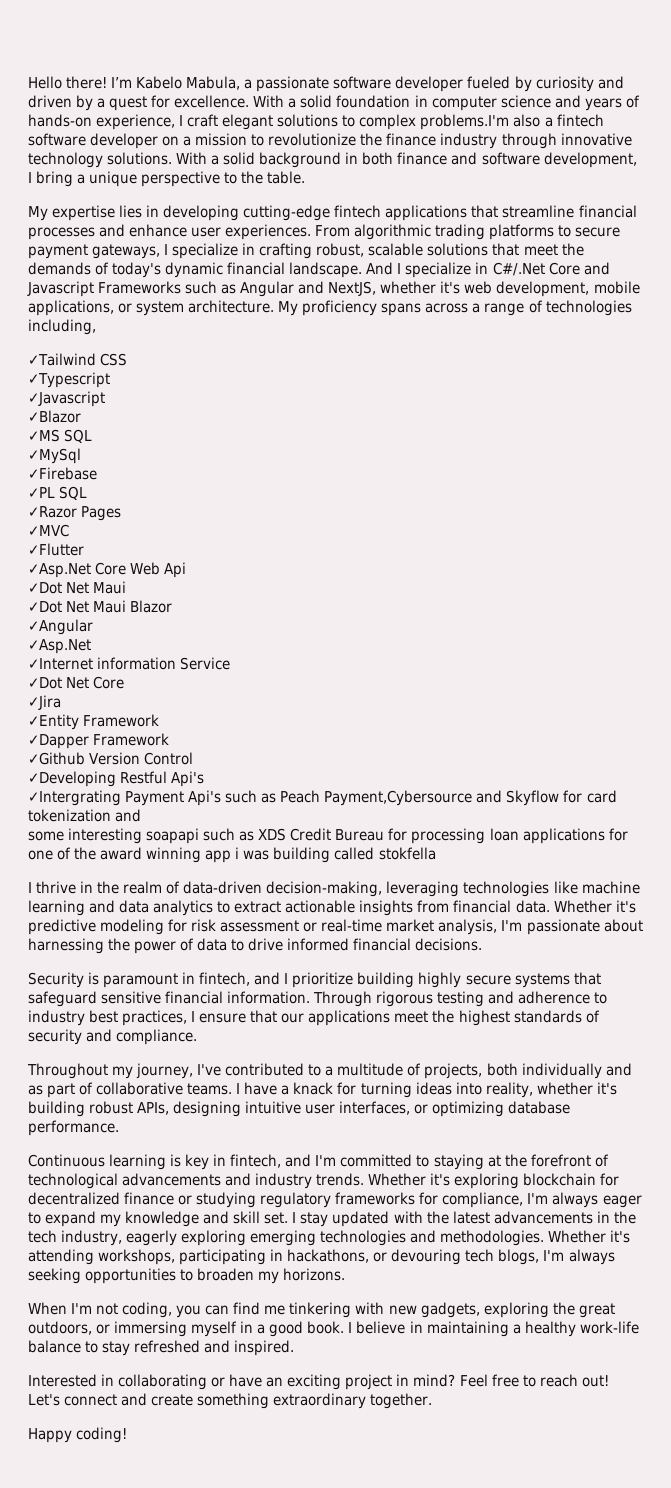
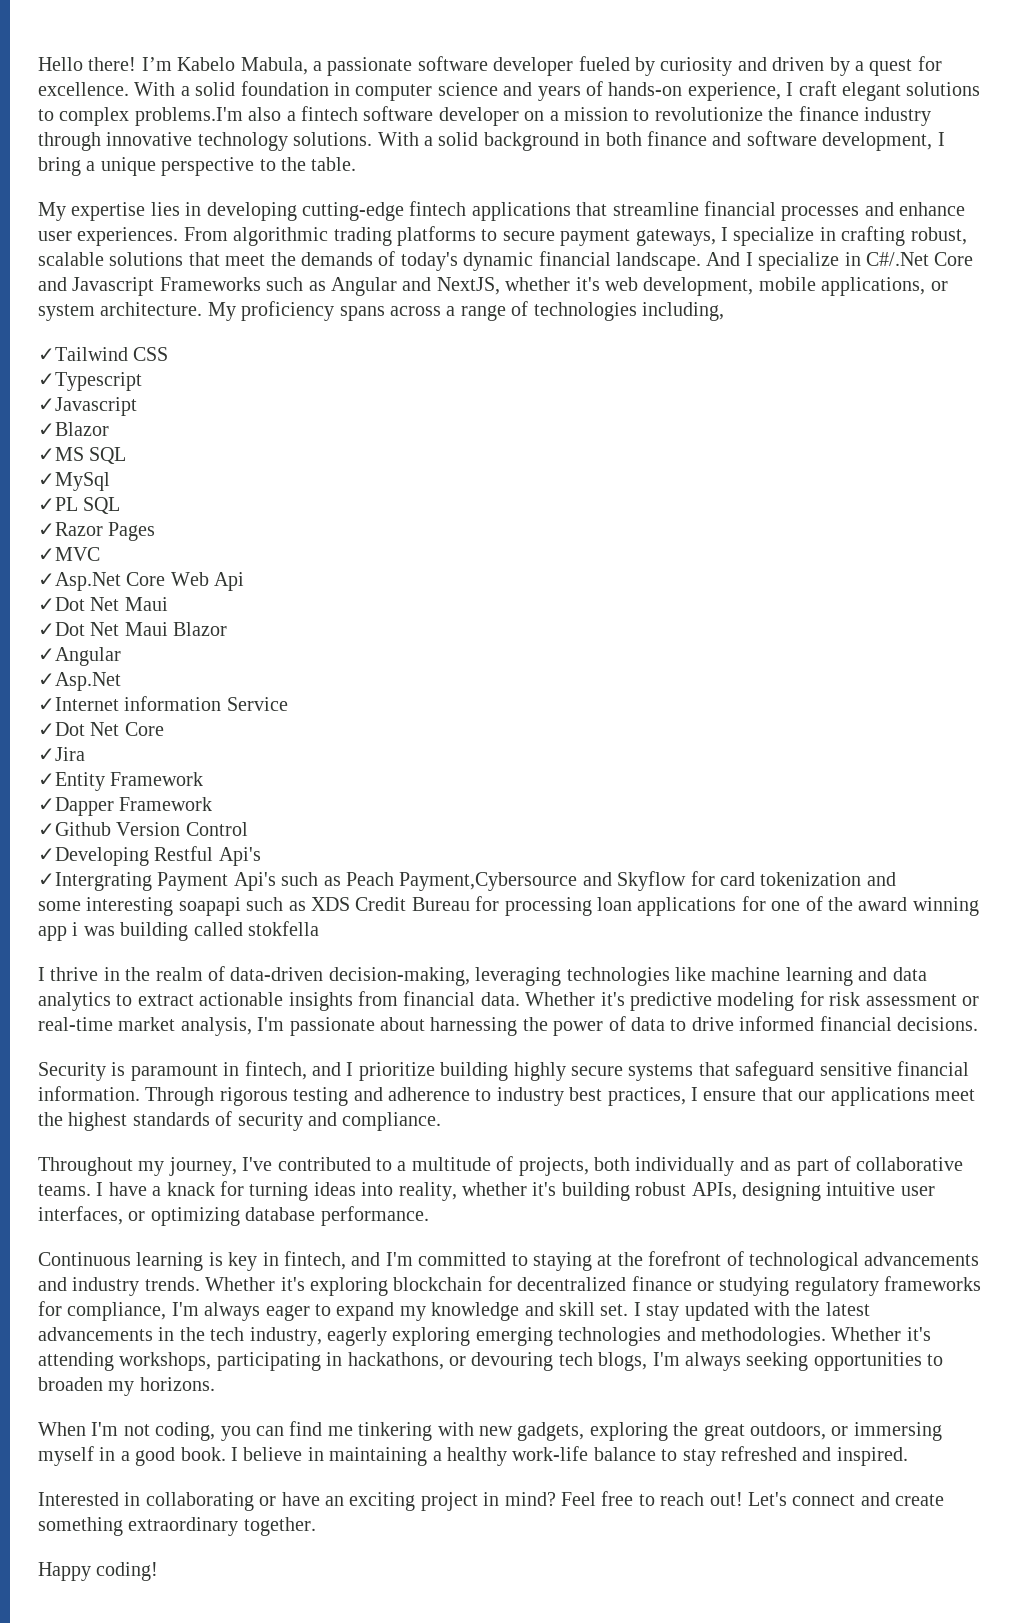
[28,467,97,480] // ✓Firebase -> (110, 481) none
[28,543,84,556] // ✓Flutter -> (100, 554) none

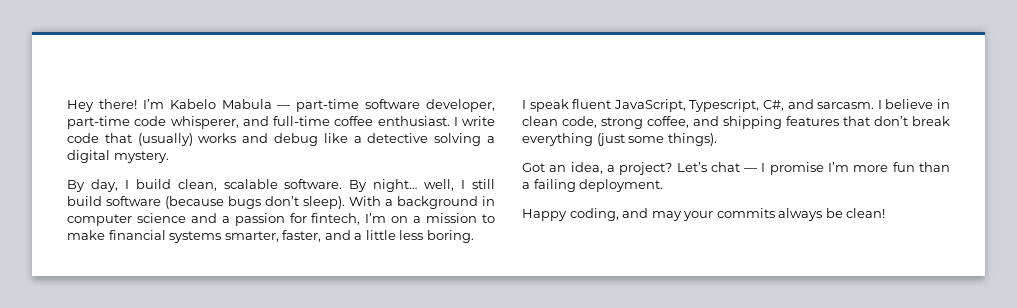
[38,57,83,71] Hello -> [67,100,94,112] Hey
[240,56,942,76] [38,81,981,101] [38,106,931,126] [38,131,945,151] [38,157,357,176] [38,201,966,221] [38,226,967,246] [38,251,974,271] [38,277,948,296] [38,301,724,321] [38,347,169,361] [38,372,142,391] [38,397,137,416] [38,422,109,436] [38,447,127,464] [38,472,110,491] [38,497,121,514] [38,522,156,541] [38,547,100,561] [38,572,245,591] [38,597,168,611] [38,622,228,636] [38,647,121,666] [38,672,121,691] [38,696,288,711] [38,722,164,736] [38,747,85,761] [38,772,204,791] [38,797,213,816] [38,822,248,836] [38,846,261,866] [38,871,896,891] [38,896,979,916] [38,921,319,941] [38,966,927,986] [38,991,979,1011] [38,1016,978,1036] [38,1061,969,1081] [38,1086,975,1106] [38,1111,442,1131] [38,1156,964,1176] [38,1181,935,1201] [38,1206,429,1226] [38,1251,980,1271] [38,1276,982,1296] [38,1301,870,1321] [38,1327,931,1346] [38,1352,944,1371] [38,1377,215,1396] [38,1421,942,1441] [38,1446,908,1466] [38,1491,945,1511] [38,1517,316,1536] [38,1562,159,1581] Mabula, a passionate software developer fueled by curiosity and driven by a quest for excellence. With a solid foundation in computer science and years of hands-on experience, I craft elegant solutions to complex problems.I'm also a fintech software developer on a mission to revolutionize the finance industry through innovative technology solutions. With a solid background in both finance and software development, I bring a unique perspective to the table. // My expertise lies in developing cutting-edge fintech applications that streamline financial processes and enhance user experiences. From algorithmic trading platforms to secure payment gateways, I specialize in crafting robust, scalable solutions that meet the demands of today's dynamic financial landscape. And I specialize in C#/.Net Core and Javascript Frameworks such as Angular and NextJS, whether it's web development, mobile applications, or system architecture. My proficiency spans across a range of technologies including, // ✓Tailwind CSS // ✓Typescript // ✓Javascript // ✓Blazor // ✓MS SQL // ✓MySql // ✓PL SQL // ✓Razor Pages // ✓MVC // ✓Asp.Net Core Web Api // ✓Dot Net Maui // ✓Dot Net Maui Blazor // ✓Angular // ✓Asp.Net // ✓Internet information Service // ✓Dot Net Core // ✓Jira // ✓Entity Framework // ✓Dapper Framework // ✓Github Version Control // ✓Developing Restful Api's // ✓Intergrating Payment Api's such as Peach Payment,Cybersource and Skyflow for card tokenization and // some interesting soapapi such as XDS Credit Bureau for processing loan applications for one of the award winning app i was building called stokfella // I thrive in the realm of data-driven decision-making, leveraging technologies like machine learning and data analytics to extract actionable insights from financial data. Whether it's predictive modeling for risk assessment or real-time market analysis, I'm passionate about harnessing the power of data to drive informed financial decisions. // Security is paramount in fintech, and I prioritize building highly secure systems that safeguard sensitive financial information. Through rigorous testing and adherence to industry best practices, I ensure that our applications meet the highest standards of security and compliance. // Throughout my journey, I've contributed to a multitude of projects, both individually and as part of collaborative teams. I have a knack for turning ideas into reality, whether it's building robust APIs, designing intuitive user interfaces, or optimizing database performance. // Continuous learning is key in fintech, and I'm committed to staying at the forefront of technological advancements and industry trends. Whether it's exploring blockchain for decentralized finance or studying regulatory frameworks for compliance, I'm always eager to expand my knowledge and skill set. I stay updated with the latest advancements in the tech industry, eagerly exploring emerging technologies and methodologies. Whether it's attending workshops, participating in hackathons, or devouring tech blogs, I'm always seeking opportunities to broaden my horizons. // When I'm not coding, you can find me tinkering with new gadgets, exploring the great outdoors, or immersing myself in a good book. I believe in maintaining a healthy work-life balance to stay refreshed and inspired. // Interested in collaborating or have an exciting project in mind? Feel free to reach out! Let's connect and create something extraordinary together. // Happy coding! -> [221,99,495,112] [67,116,495,129] [67,133,496,146] [67,150,169,163] [67,179,496,192] [67,196,495,209] [67,213,496,226] [67,230,474,243] [522,99,951,112] [522,116,950,129] [522,133,717,146] [522,162,951,175] [522,179,664,192] [522,208,886,221] Mabula — part-time software developer, part-time code whisperer, and full-time coffee enthusiast. I write code that (usually) works and debug like a detective solving a digital mystery. // By day, I build clean, scalable software. By night… well, I still build software (because bugs don’t sleep). With a background in computer science and a passion for fintech, I’m on a mission to make financial systems smarter, faster, and a little less boring. // I speak fluent JavaScript, Typescript, C#, and sarcasm. I believe in clean code, strong coffee, and shipping features that don’t break everything (just some things). // Got an idea, a project? Let’s chat — I promise I’m more fun than a failing deployment. // Happy coding, and may your commits always be clean!

